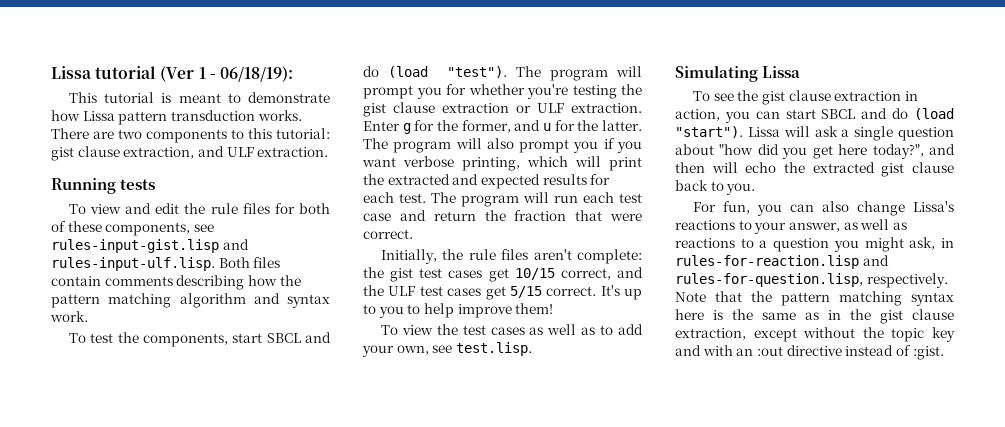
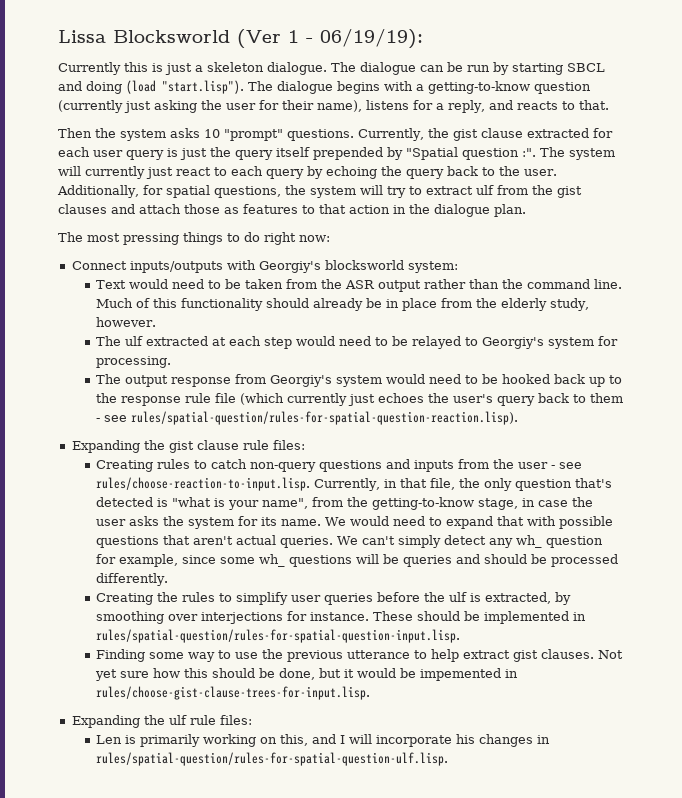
[51,66,157,79] Lissa tutorial -> [58,30,230,43] Lissa Blocksworld
[219,66,293,82] [68,92,330,103] [51,110,302,125] [51,128,330,143] [51,146,329,161] [51,178,156,194] [68,203,330,214] [51,221,214,236] [51,239,249,253] [51,257,281,271] [51,275,301,290] [51,293,330,308] [50,311,88,322] [68,332,331,347] [363,66,642,81] [363,84,642,99] [363,102,642,117] [363,120,642,134] [363,138,642,153] [362,156,642,171] [363,174,611,189] [363,192,642,207] [363,210,642,221] [363,229,413,239] [380,249,642,264] [363,267,643,282] [363,285,642,300] [363,303,554,318] [380,324,643,335] [362,342,532,357] [675,65,801,82] [692,90,918,105] [675,108,954,123] [675,126,954,141] [675,144,955,159] [675,162,954,177] [675,180,756,195] [692,201,954,216] [675,219,907,234] [675,237,954,252] [675,255,889,269] [675,273,948,288] [675,291,954,306] [675,309,954,324] [675,327,955,342] [675,345,944,360] 06/18/19): // This tutorial is meant to demonstrate how Lissa pattern transduction works. There are two components to this tutorial: gist clause extraction, and ULF extraction. // Running tests // To view and edit the rule files for both of these components, see rules-input-gist.lisp and rules-input-ulf.lisp. Both files contain comments describing how the pattern matching algorithm and syntax work. // To test the components, start SBCL and do (load "test"). The program will prompt you for whether you're testing the gist clause extraction or ULF extraction. Enter g for the former, and u for the latter. The program will also prompt you if you want verbose printing, which will print the extracted and expected results for each test. The program will run each test case and return the fraction that were correct. // Initially, the rule files aren't complete: the gist test cases get 10/15 correct, and the ULF test cases get 5/15 correct. It's up to you to help improve them! // To view the test cases as well as to add your own, see test.lisp. // Simulating Lissa // To see the gist clause extraction in action, you can start SBCL and do (load "start"). Lissa will ask a single question about "how did you get here today?", and then will echo the extracted gist clause back to you. // For fun, you can also change Lissa's reactions to your answer, as well as reactions to a question you might ask, in rules-for-reaction.lisp and rules-for-question.lisp, respectively. Note that the pattern matching syntax here is the same as in the gist clause extraction, except without the topic key and with an :out directive instead of :gist. -> [320,28,423,49] [58,62,605,75] [58,80,591,94] [58,100,609,113] [58,128,613,141] [58,147,615,160] [58,166,557,179] [57,185,582,198] [58,204,526,217] [58,232,330,245] [71,260,458,273] [96,279,623,292] [96,298,590,311] [96,317,157,327] [96,336,619,349] [96,356,172,368] [96,374,623,387] [96,393,624,406] [96,411,519,425] [71,440,305,453] [96,459,583,472] [96,477,613,491] [96,497,594,510] [96,516,614,529] [96,535,604,548] [96,554,619,567] [96,573,169,586] [96,592,572,605] [96,611,587,624] [96,629,461,643] [96,649,624,662] [95,668,519,681] [96,686,371,700] [71,715,252,728] [96,734,551,747] [96,752,449,766] 06/19/19): // Currently this is just a skeleton dialogue. The dialogue can be run by starting SBCL and doing (load "start.lisp"). The dialogue begins with a getting-to-know question (currently just asking the user for their name), listens for a reply, and reacts to that. // Then the system asks 10 "prompt" questions. Currently, the gist clause extracted for each user query is just the query itself prepended by "Spatial question :". The system will currently just react to each query by echoing the query back to the user. Additionally, for spatial questions, the system will try to extract ulf from the gist clauses and attach those as features to that action in the dialogue plan. // The most pressing things to do right now: // Connect inputs/outputs with Georgiy's blocksworld system: // Text would need to be taken from the ASR output rather than the command line. Much of this functionality should already be in place from the elderly study, however. // The ulf extracted at each step would need to be relayed to Georgiy's system for processing. // The output response from Georgiy's system would need to be hooked back up to the response rule file (which currently just echoes the user's query back to them - see rules/spatial-question/rules-for-spatial-question-reaction.lisp). // Expanding the gist clause rule files: // Creating rules to catch non-query questions and inputs from the user - see rules/choose-reaction-to-input.lisp. Currently, in that file, the only question that's detected is "what is your name", from the getting-to-know stage, in case the user asks the system for its name. We would need to expand that with possible questions that aren't actual queries. We can't simply detect any wh_ question for example, since some wh_ questions will be queries and should be processed differently. // Creating the rules to simplify user queries before the ulf is extracted, by smoothing over interjections for instance. These should be implemented in rules/spatial-question/rules-for-spatial-question-input.lisp. // Finding some way to use the previous utterance to help extract gist clauses. Not yet sure how this should be done, but it would be impemented in rules/choose-gist-clause-trees-for-input.lisp. // Expanding the ulf rule files: // Len is primarily working on this, and I will incorporate his changes in rules/spatial-question/rules-for-spatial-question-ulf.lisp.

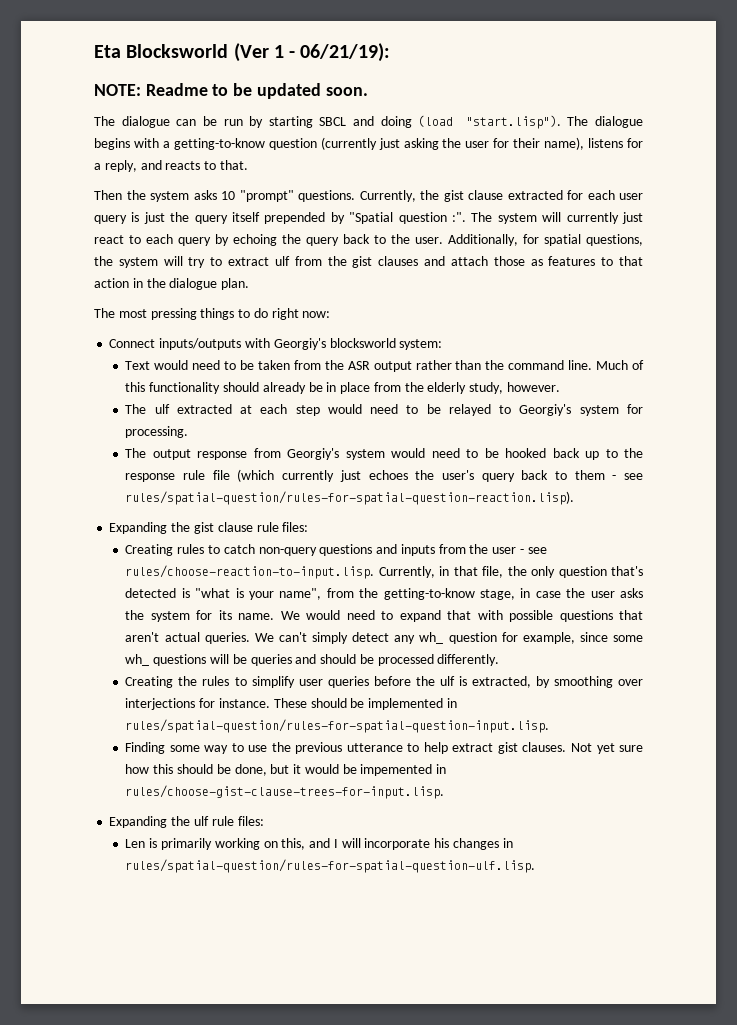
[58,30,106,43] Lissa -> [94,45,121,58] Eta
[320,28,423,49] [58,62,327,75] 06/19/19): // Currently this is just a skeleton dialogue. -> [300,43,391,62] [94,83,368,99] 06/21/19): // NOTE: Readme to be updated soon. //

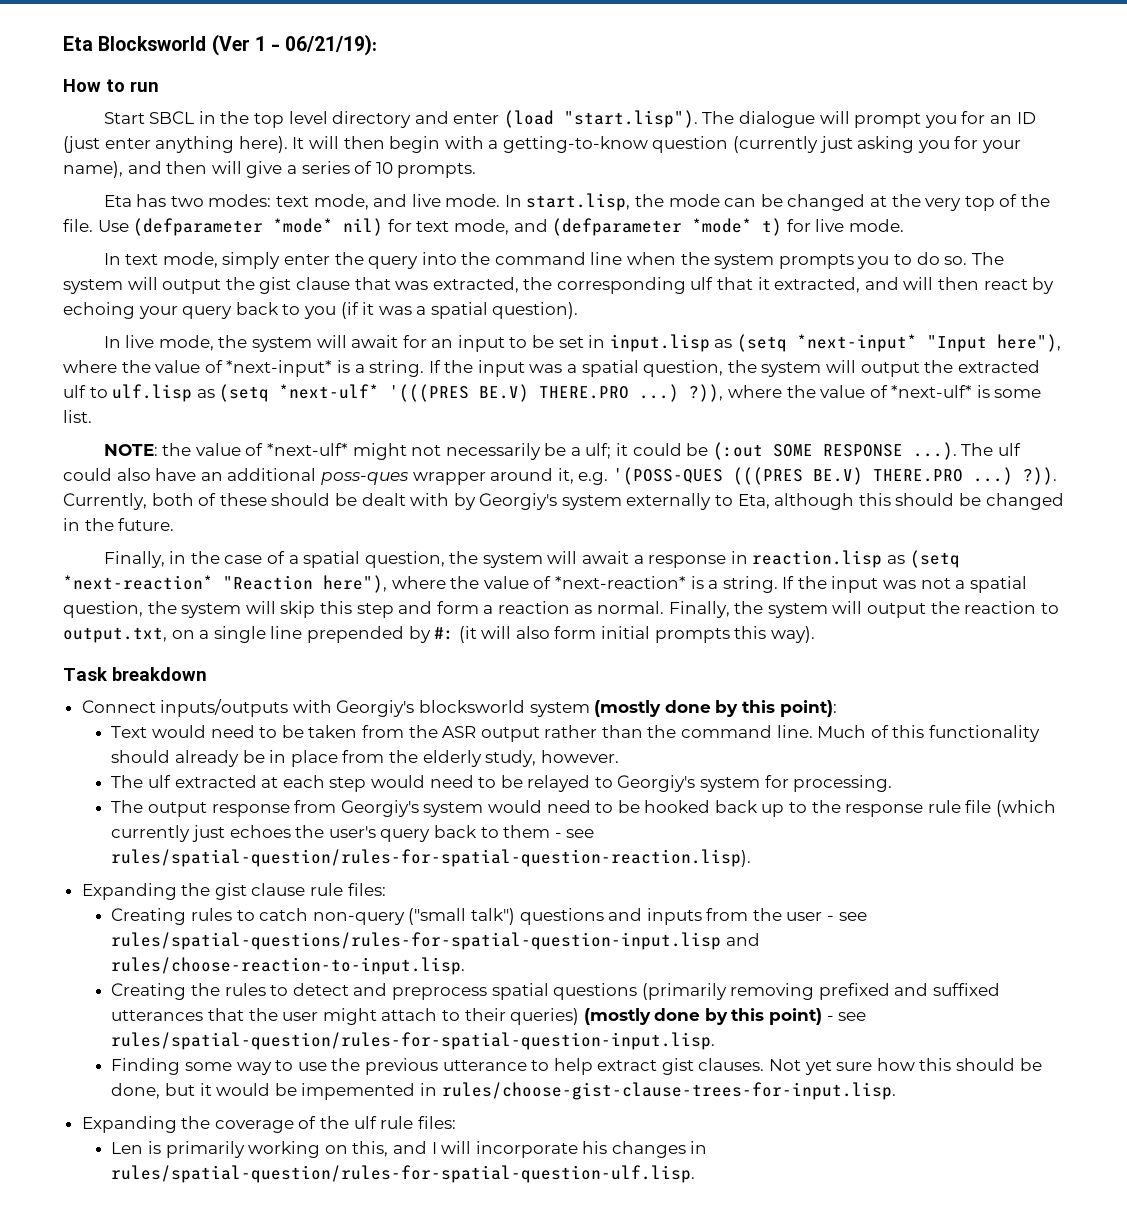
[94,83,368,99] [94,115,643,129] [94,138,130,150] NOTE: Readme to be updated soon. // The dialogue can be run by starting SBCL and doing (load "start.lisp"). The dialogue begins -> [63,79,159,92] [103,110,1036,128] [63,136,441,153] How to run // Start SBCL in the top level directory and enter (load "start.lisp"). The dialogue will prompt you for an ID (just enter anything here). It will then begin
[442,137,644,150] [94,160,248,172] [94,190,643,202] [94,212,643,224] [94,234,211,246] the user for their name), listens for a reply, and reacts to that. // Then the system asks 10 "prompt" questions. Currently, the gist clause extracted for each user query is just the query itself prepended by "Spatial question :". The system will currently just react to each query -> [917,136,1022,153] [63,161,477,178] [103,193,1050,211] [63,218,904,236] [103,252,1004,269] [63,277,1028,294] you for your name), and then will give a series of 10 prompts. // Eta has two modes: text mode, and live mode. In start.lisp, the mode can be changed at the very top of the file. Use (defparameter *mode* nil) for text mode, and (defparameter *mode* t) for live mode. // In text mode, simply enter the query into the command line when the system prompts you to do so. The system will output the gist clause that was extracted, the corresponding ulf that it extracted, and will then react
[282,234,643,246] [94,256,643,268] [94,278,250,290] [94,308,331,320] the query back to the user. Additionally, for spatial questions, the system will try to extract ulf from the gist clauses and attach those as features to that action in the dialogue plan. // The most pressing things to do right now: -> [138,302,579,319] [103,334,1061,352] [63,360,1040,377] [63,384,1042,402] [63,410,92,423] [103,442,1021,460] [63,467,1057,485] [63,493,1064,510] [63,518,175,531] [103,550,960,568] [63,575,1027,593] [63,601,1059,618] [63,626,815,643] [63,667,207,681] your query back to you (if it was a spatial question). // In live mode, the system will await for an input to be set in input.lisp as (setq *next-input* "Input here"), where the value of *next-input* is a string. If the input was a spatial question, the system will output the extracted ulf to ulf.lisp as (setq *next-ulf* '(((PRES BE.V) THERE.PRO ...) ?)), where the value of *next-ulf* is some list. // NOTE: the value of *next-ulf* might not necessarily be a ulf; it could be (:out SOME RESPONSE ...). The ulf could also have an additional poss-ques wrapper around it, e.g. '(POSS-QUES (((PRES BE.V) THERE.PRO ...) ?)). Currently, both of these should be dealt with by Georgiy's system externally to Eta, although this should be changed in the future. // Finally, in the case of a spatial question, the system will await a response in reaction.lisp as (setq *next-reaction* "Reaction here"), where the value of *next-reaction* is a string. If the input was not a spatial question, the system will skip this step and form a reaction as normal. Finally, the system will output the reaction to output.txt, on a single line prepended by #: (it will also form initial prompts this way). // Task breakdown
[399,339,443,350] system: -> [529,700,837,717] system (mostly done by this point):
(317, 551) none -> [408,908,515,925] ("small talk")
(547, 550) none -> [111,932,760,950] rules/spatial-questions/rules-for-spatial-question-input.lisp and
[378,566,643,578] [125,588,644,600] [125,610,643,622] [125,632,644,644] [125,654,500,666] [125,676,643,688] [125,698,457,710] Currently, in that file, the only question that's detected is "what is your name", from the getting-to-know stage, in case the user asks the system for its name. We would need to expand that with possible questions that aren't actual queries. We can't simply detect any wh_ question for example, since some wh_ questions will be queries and should be processed differently. // Creating the rules to simplify user queries before the ulf is extracted, by smoothing over interjections for instance. These should be implemented in -> [111,983,1001,1000] [111,1008,867,1025] // Creating the rules to detect and preprocess spatial questions (primarily removing prefixed and suffixed utterances that the user might attach to their queries) (mostly done by this point) - see
(191, 821) none -> [214,1116,350,1133] coverage of the

